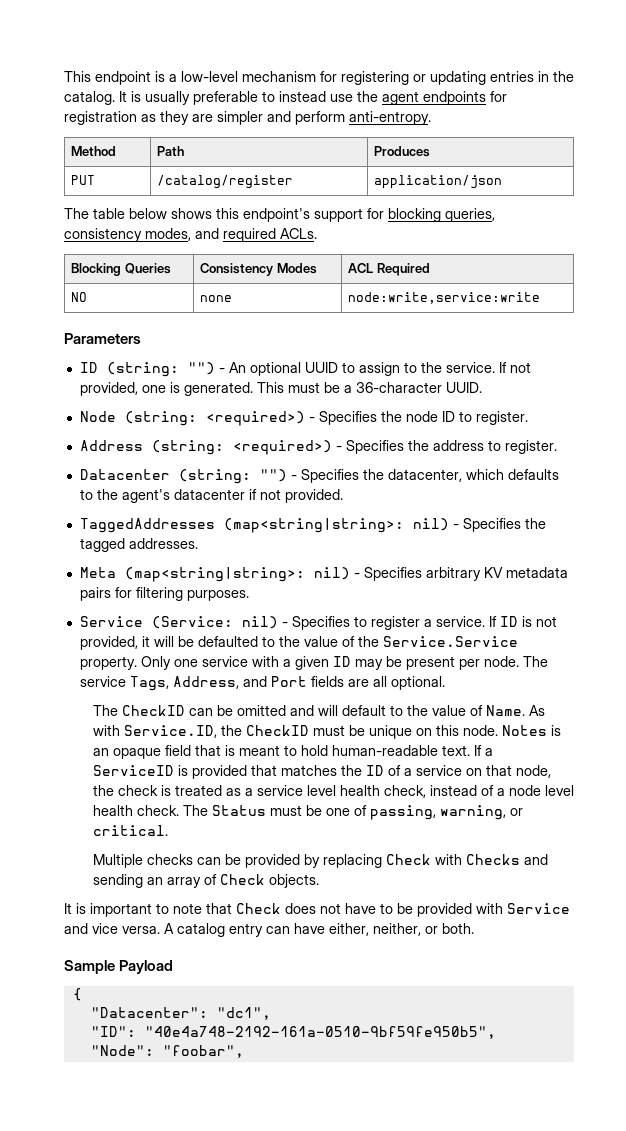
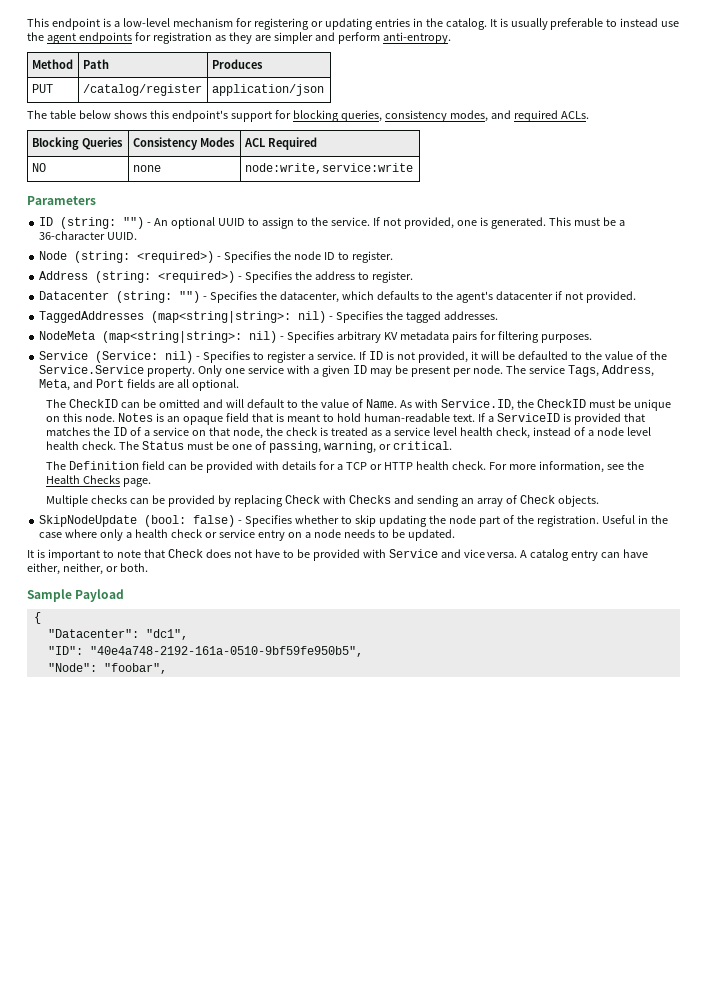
[79,567,116,578] Meta -> [39,331,96,340] NodeMeta
(239, 682) none -> [39,379,71,391] Meta,
(168, 830) none -> [46,461,644,473] [46,475,152,487] // The Definition field can be provided with details for a TCP or HTTP health check. For more information, see the Health Checks page.
(319, 881) none -> [39,515,668,527] [39,529,455,541] // SkipNodeUpdate (bool: false) - Specifies whether to skip updating the node part of the registration. Useful in the case where only a health check or service entry on a node needs to be updated.

